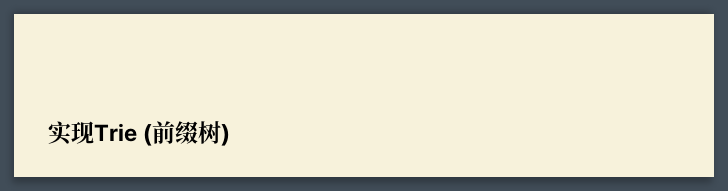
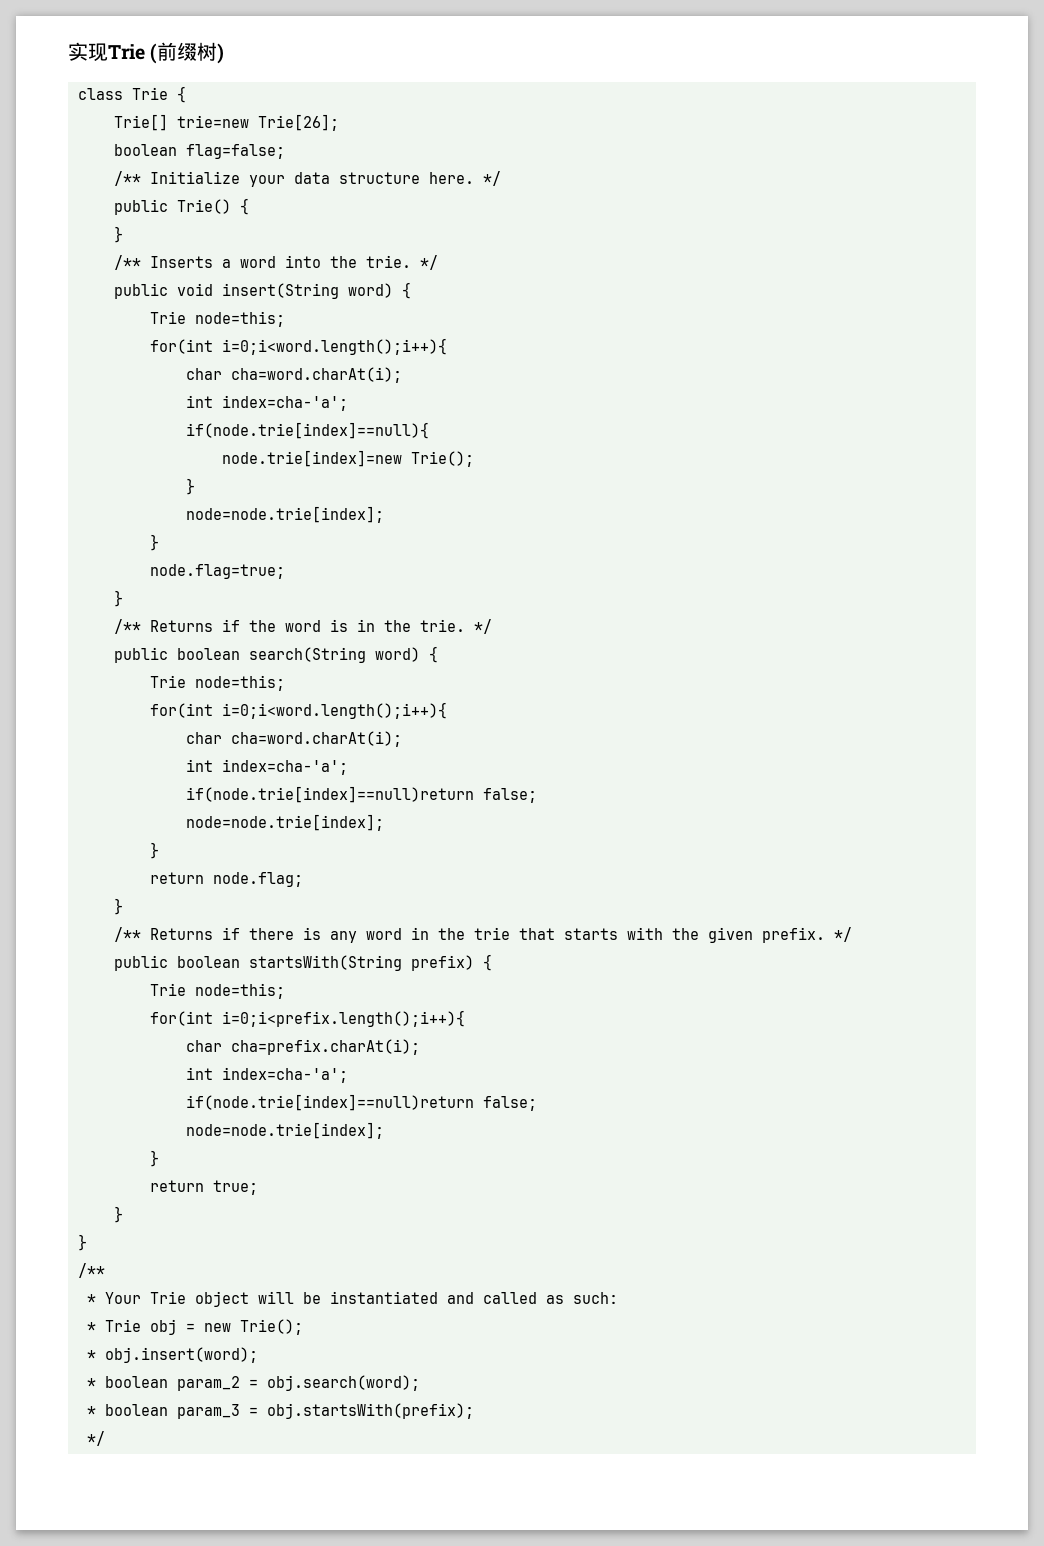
(231, 135) none -> [78,86,187,103] [114,114,340,131] [114,144,286,159] [114,171,502,187] [114,198,250,215] [114,226,124,243] [114,255,439,270] [114,282,412,299] [150,311,286,327] [150,338,448,355] [186,367,403,383] [186,395,349,411] [186,422,430,439] [222,450,475,467] [186,478,196,495] [186,506,385,523] [150,534,160,551] [150,564,286,579] [114,590,124,607] [114,619,493,634] [114,646,439,663] [150,675,286,691] [150,702,448,719] [186,731,403,747] [186,759,349,775] [186,786,538,803] [186,814,385,831] [150,842,160,859] [150,872,304,887] [114,898,124,915] [114,927,853,943] [114,954,493,971] [150,983,286,999] [150,1010,466,1027] [186,1039,421,1055] [186,1067,349,1083] [186,1094,538,1111] [186,1122,385,1139] [150,1150,160,1167] [150,1180,259,1195] [114,1206,124,1223] [78,1234,88,1251] [78,1263,106,1278] [87,1291,619,1307] [87,1319,304,1335] [87,1347,259,1363] [87,1375,421,1391] [87,1403,475,1419] [87,1431,106,1446] // class Trie { // Trie[] trie=new Trie[26]; // boolean flag=false; // /** Initialize your data structure here. */ // public Trie() { // } // /** Inserts a word into the trie. */ // public void insert(String word) { // Trie node=this; // for(int i=0;i<word.length();i++){ // char cha=word.charAt(i); // int index=cha-'a'; // if(node.trie[index]==null){ // node.trie[index]=new Trie(); // } // node=node.trie[index]; // } // node.flag=true; // } // /** Returns if the word is in the trie. */ // public boolean search(String word) { // Trie node=this; // for(int i=0;i<word.length();i++){ // char cha=word.charAt(i); // int index=cha-'a'; // if(node.trie[index]==null)return false; // node=node.trie[index]; // } // return node.flag; // } // /** Returns if there is any word in the trie that starts with the given prefix. */ // public boolean startsWith(String prefix) { // Trie node=this; // for(int i=0;i<prefix.length();i++){ // char cha=prefix.charAt(i); // int index=cha-'a'; // if(node.trie[index]==null)return false; // node=node.trie[index]; // } // return true; // } // } // /** // * Your Trie object will be instantiated and called as such: // * Trie obj = new Trie(); // * obj.insert(word); // * boolean param_2 = obj.search(word); // * boolean param_3 = obj.startsWith(prefix); // */

